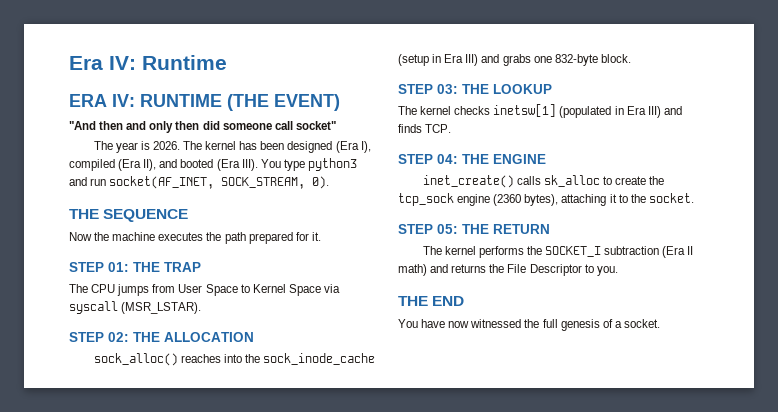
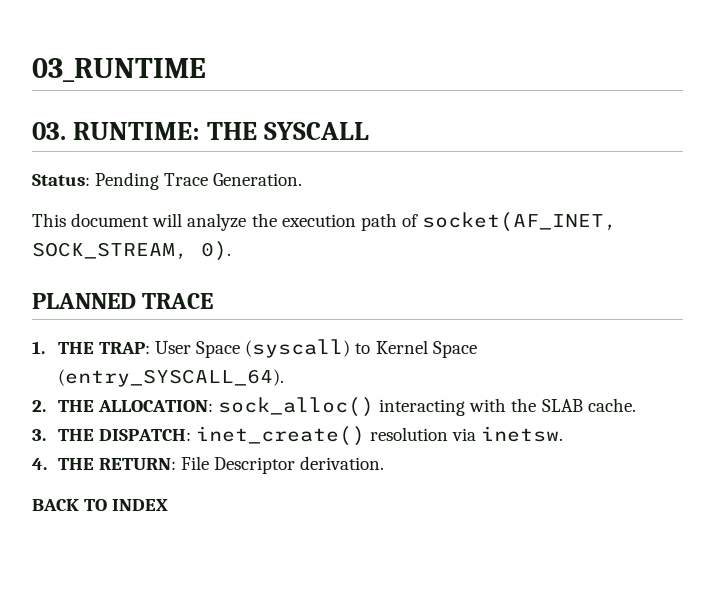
[69,55,227,70] [69,94,340,111] [69,121,336,133] [93,141,371,153] [69,158,357,171] [69,176,330,189] [69,209,189,222] [69,232,321,244] [69,262,201,272] [69,284,176,296] Era IV: Runtime // ERA IV: RUNTIME (THE EVENT) // "And then and only then did someone call socket" // The year is 2026. The kernel has been designed (Era I), compiled (Era II), and booted (Era III). You type python3 and run socket(AF_INET, SOCK_STREAM, 0). // THE SEQUENCE // Now the machine executes the path prepared for it. // STEP 01: THE TRAP // The CPU jumps from -> [32,58,206,82] [32,122,370,140] [32,172,303,190] [32,212,618,232] [32,241,231,261] [32,293,214,309] [32,341,150,354] 03_RUNTIME // 03. RUNTIME: THE SYSCALL // Status: Pending Trace Generation. // This document will analyze the execution path of socket(AF_INET, SOCK_STREAM, 0). // PLANNED TRACE // 1. THE TRAP:
(238, 290) none -> [245,339,351,358] (syscall)
[323,284,340,293] [69,301,202,314] [69,332,254,342] [93,353,376,366] [398,54,631,66] [398,84,552,94] [398,104,682,118] [398,124,452,133] [398,154,546,164] [422,175,665,188] [398,193,694,206] [398,224,550,234] [422,246,694,258] [398,264,618,276] [398,296,465,306] [398,319,660,331] via syscall (MSR_LSTAR). // STEP 02: THE ALLOCATION // sock_alloc() reaches into the sock_inode_cache (setup in Era III) and grabs one 832-byte block. // STEP 03: THE LOOKUP // The kernel checks inetsw[1] (populated in Era III) and finds TCP. // STEP 04: THE ENGINE // inet_create() calls sk_alloc to create the tcp_sock engine (2360 bytes), attaching it to the socket. // STEP 05: THE RETURN // The kernel performs the SOCKET_I subtraction (Era II math) and returns the File Descriptor to you. // THE END // You have now witnessed the full genesis of a socket. -> [57,369,284,387] [32,397,636,417] [32,426,564,446] [32,456,385,474] [32,499,169,511] (entry_SYSCALL_64). // 2. THE ALLOCATION: sock_alloc() interacting with the SLAB cache. // 3. THE DISPATCH: inet_create() resolution via inetsw. // 4. THE RETURN: File Descriptor derivation. // BACK TO INDEX

